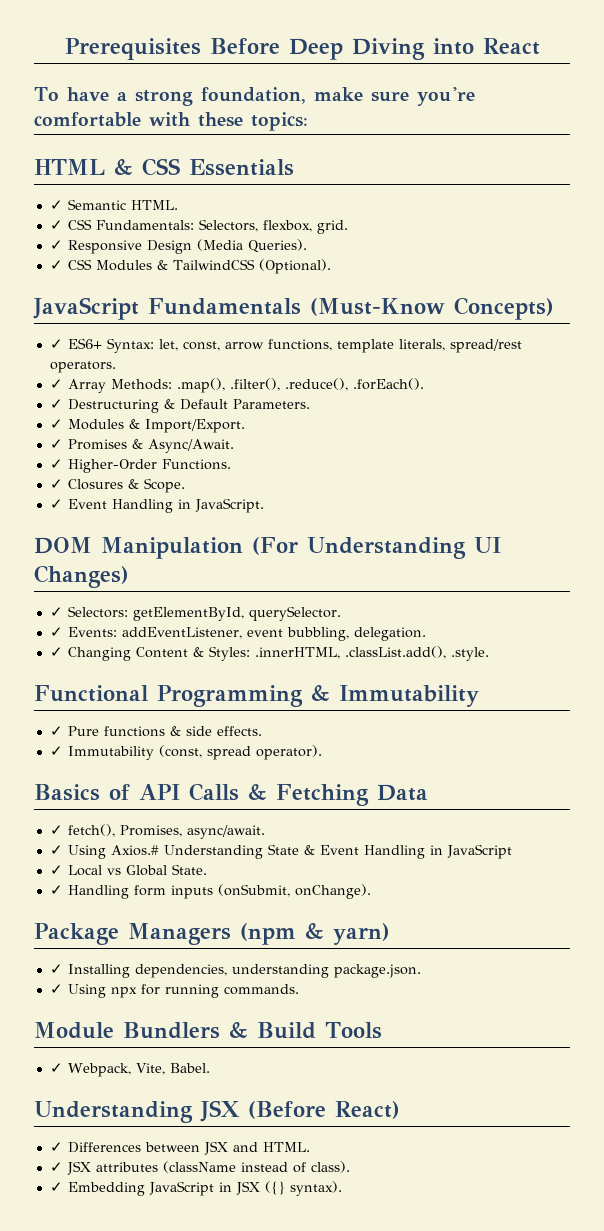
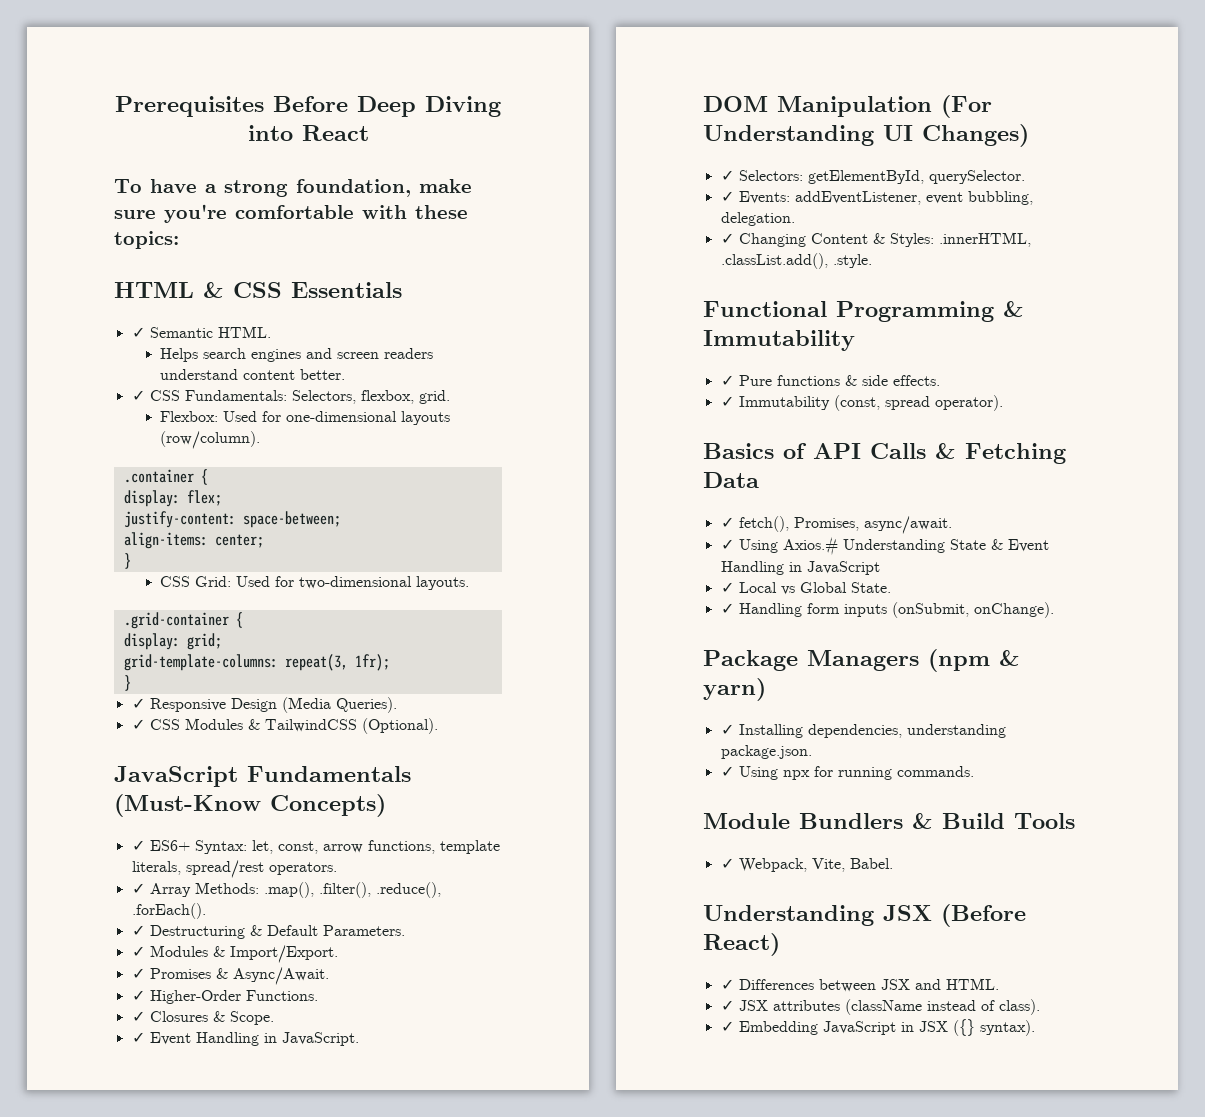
(178, 205) none -> [160,348,434,362] [160,369,346,380] // Helps search engines and screen readers understand content better.
(348, 227) none -> [160,411,451,425] [160,431,261,449] [123,469,208,485] [123,490,222,507] [123,511,341,528] [123,532,264,549] [123,553,131,569] [160,576,470,590] [123,612,243,629] [123,633,222,650] [123,654,390,671] [123,675,131,691] // Flexbox: Used for one-dimensional layouts (row/column). // .container { // display: flex; // justify-content: space-between; // align-items: center; // } // CSS Grid: Used for two-dimensional layouts. // .grid-container { // display: grid; // grid-template-columns: repeat(3, 1fr); // }

